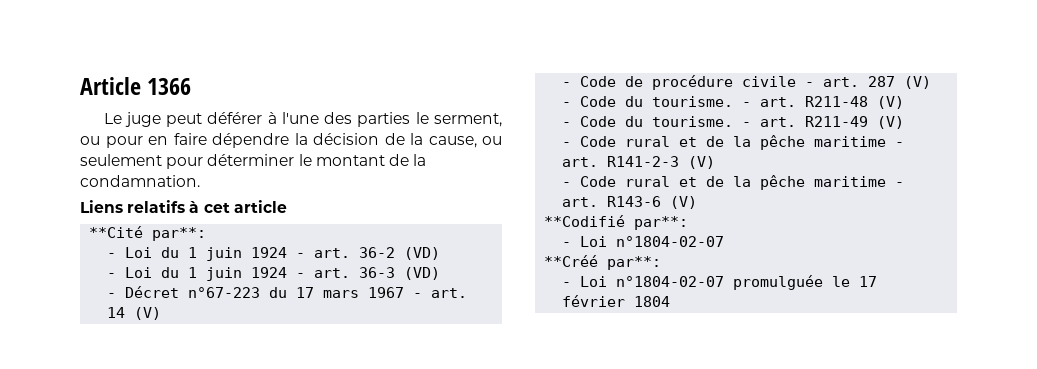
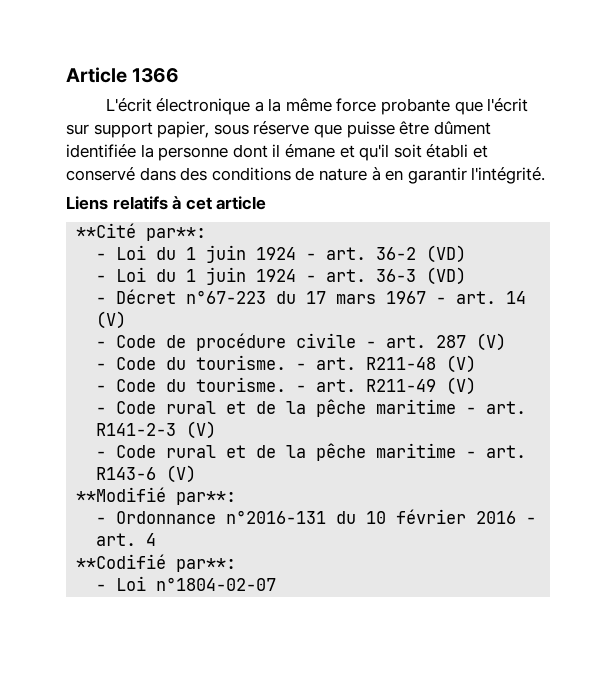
[103,112,502,127] [80,133,502,148] [80,154,427,169] [80,175,200,187] Le juge peut déférer à l'une des parties le serment, ou pour en faire dépendre la décision de la cause, ou seulement pour déterminer le montant de la condamnation. -> [105,98,529,115] [66,121,491,138] [66,144,488,161] [66,167,546,184] L'écrit électronique a la même force probante que l'écrit sur support papier, sous réserve que puisse être dûment identifiée la personne dont il émane et qu'il soit établi et conservé dans des conditions de nature à en garantir l'intégrité.
(698, 202) none -> [76,487,237,505] [96,509,537,524] [96,533,157,546] // **Modifié par**: // - Ordonnance n°2016-131 du 10 février 2016 - art. 4
[544,255,662,270] [562,275,878,290] [562,295,671,307] // **Créé par**: // - Loi n°1804-02-07 promulguée le 17 février 1804 -> (277, 584) none

